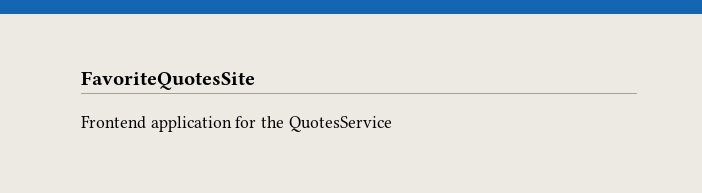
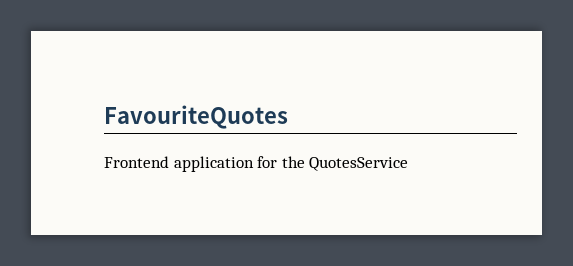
[81,71,255,90] FavoriteQuotesSite -> [104,105,288,129] FavouriteQuotes

